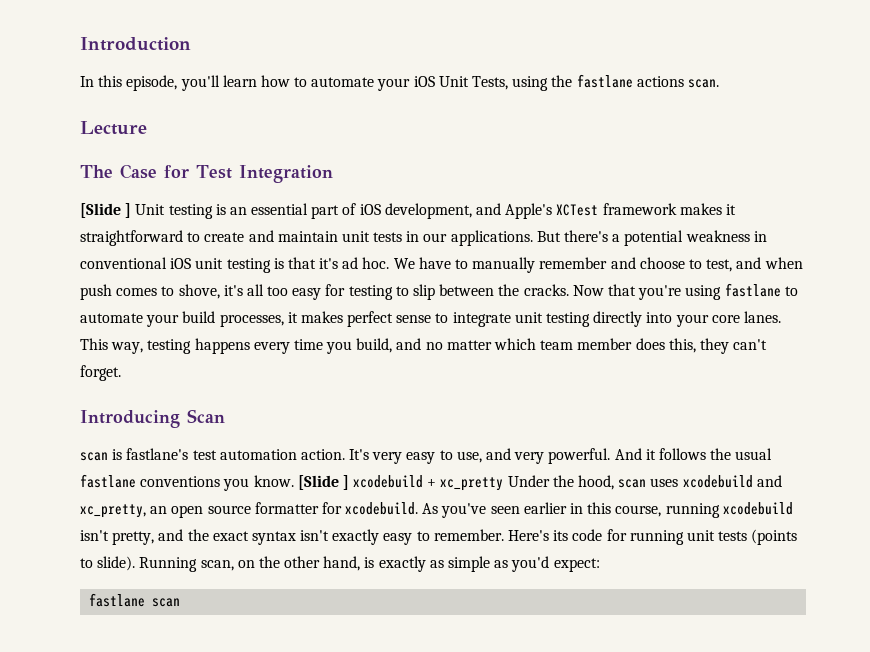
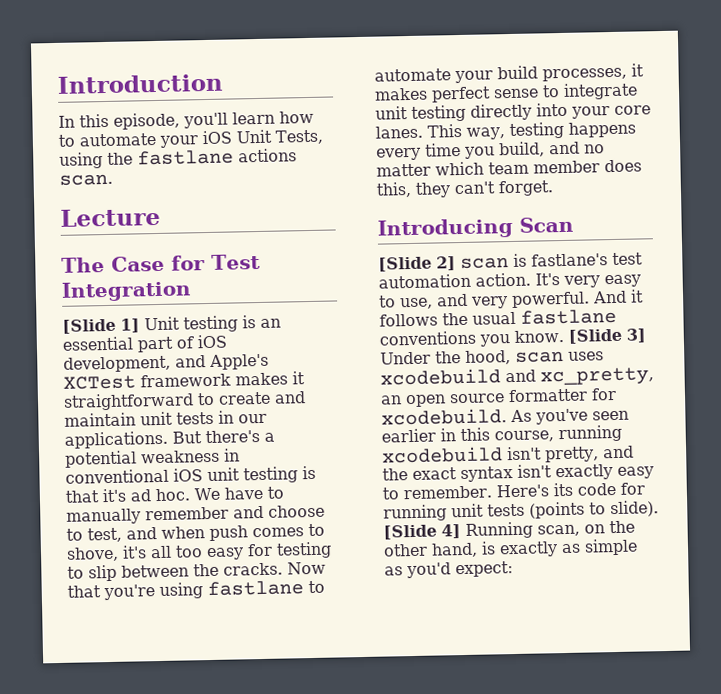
[125,203,132,218] ] -> [120,318,140,333] 1]
(225, 416) none -> [378,256,456,272] [Slide 2]
[342,475,504,491] ] xcodebuild + xc_pretty -> [625,328,646,343] 3]
(136, 563) none -> [383,524,461,540] [Slide 4]
[89,593,181,607] // fastlane scan -> (513, 569) none

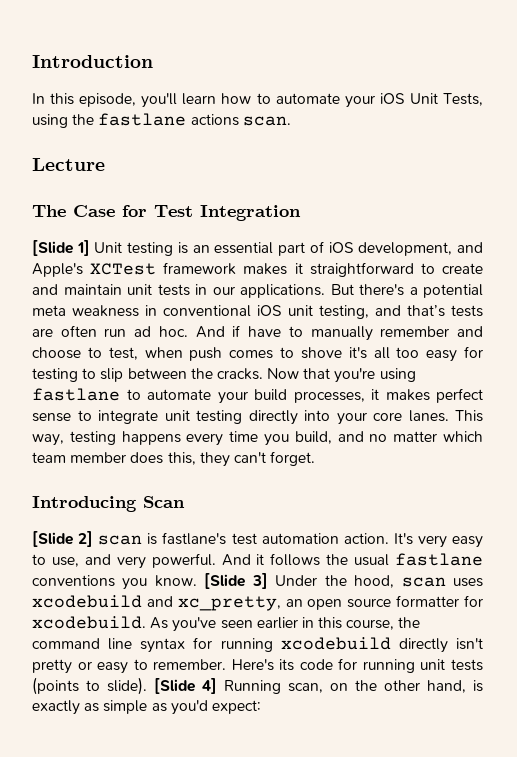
(137, 459) none -> [32,305,66,316] meta
[243,465,316,484] [65,487,220,503] testing is that it's ad hoc. We -> [319,305,483,319] [32,325,241,338] testing, and that’s tests are often run ad hoc. And if
[126,527,157,540] and -> (138, 353) none
[66,546,119,562] shove, -> [300,347,342,359] shove
[558,424,622,443] [382,445,634,464] [382,464,613,483] running xcodebuild isn't pretty, and the exact syntax isn't exactly -> [398,617,421,628] [32,637,483,653] [32,659,92,674] the command line syntax for running xcodebuild directly isn't pretty or

